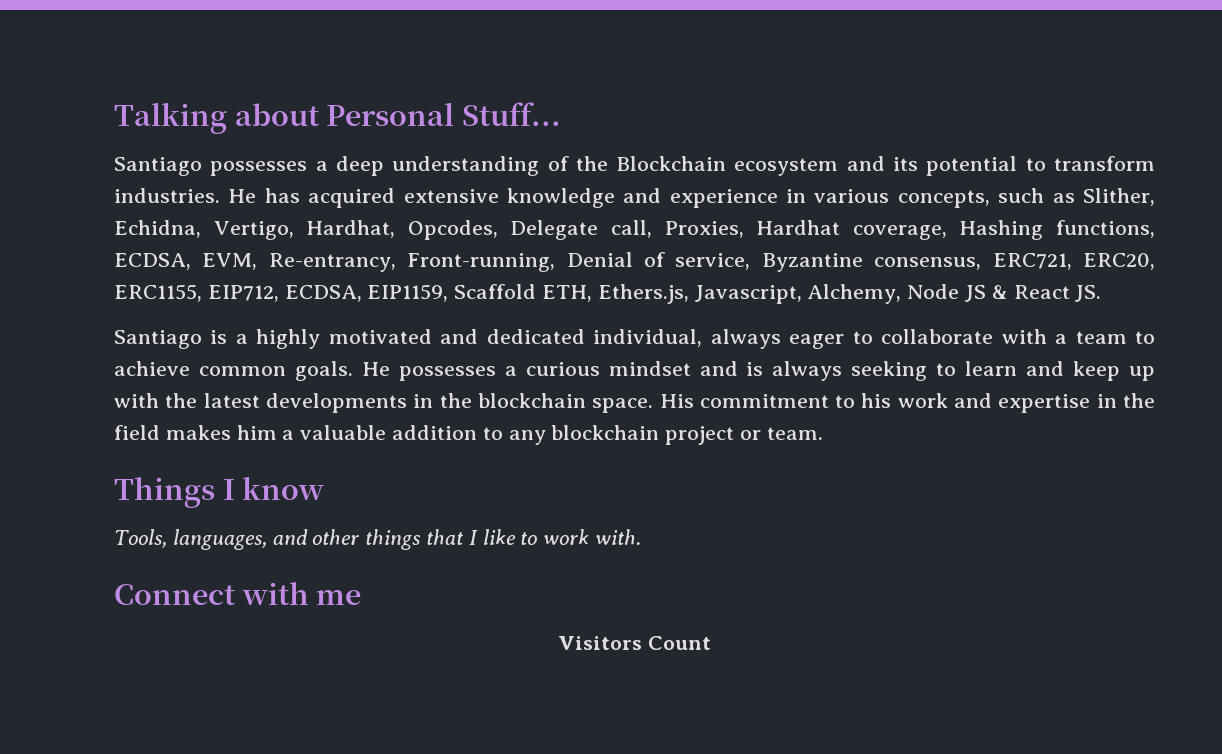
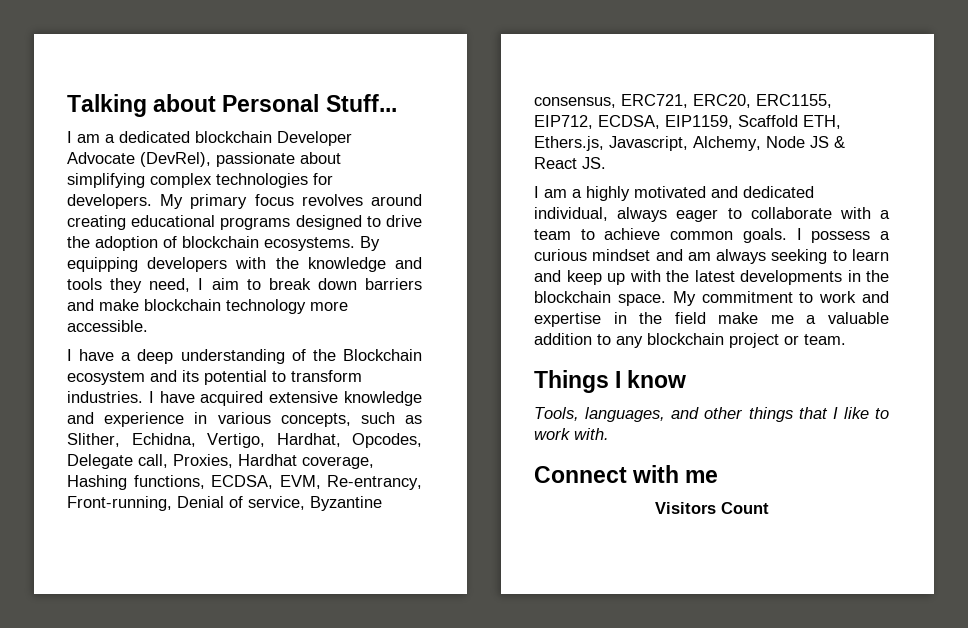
[114,157,308,176] Santiago possesses -> [67,131,352,146] [67,152,341,167] [67,173,333,188] [67,194,422,209] [67,215,422,230] [67,236,380,251] [67,257,422,272] [67,278,422,293] [67,299,348,314] [67,320,148,332] [67,349,115,361] I am a dedicated blockchain Developer Advocate (DevRel), passionate about simplifying complex technologies for developers. My primary focus revolves around creating educational programs designed to drive the adoption of blockchain ecosystems. By equipping developers with the knowledge and tools they need, I aim to break down barriers and make blockchain technology more accessible. // I have
[228,188,300,203] He has -> [148,391,195,403] I have
[114,330,228,349] Santiago is -> [534,186,567,198] I am
[361,362,496,381] He possesses -> [796,228,871,243] I possess
[746,362,764,376] is -> [687,252,711,261] am
[659,394,694,408] His -> [672,291,696,306] My
[861,393,892,408] his -> (814, 297) none
[165,425,277,440] makes him -> [718,312,794,324] make me

